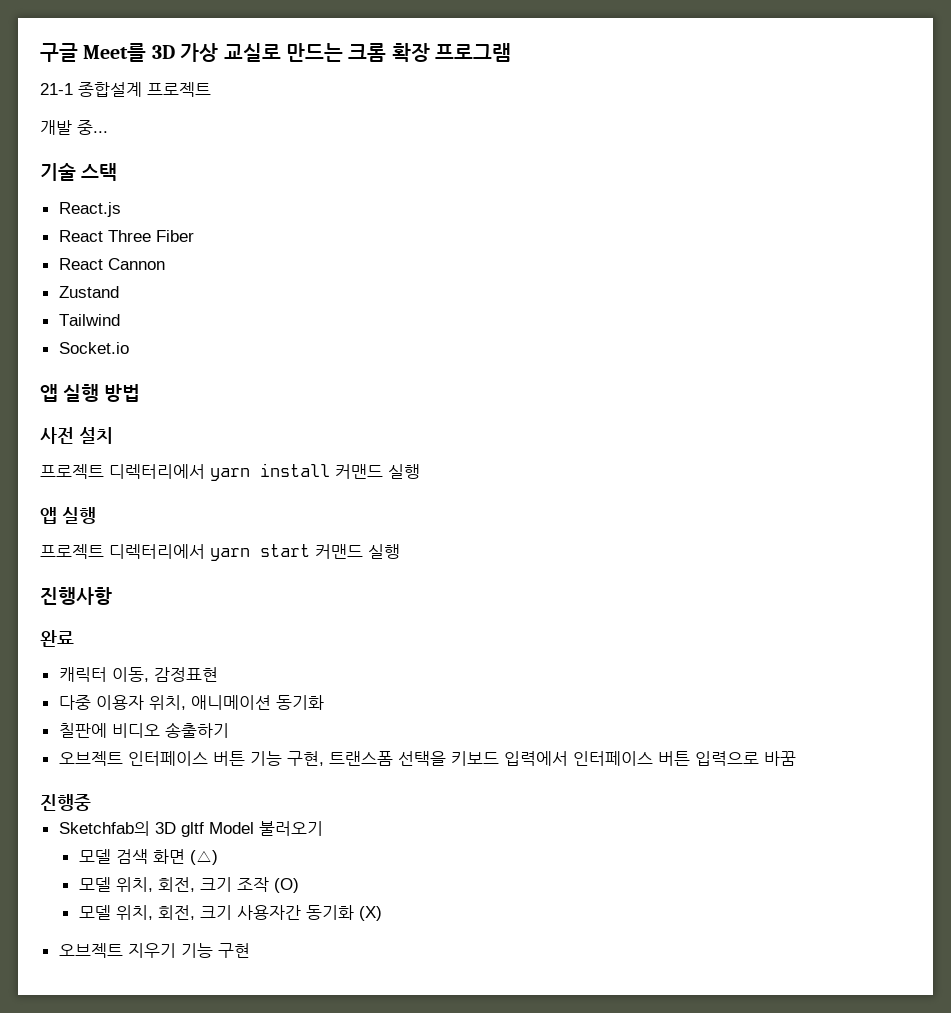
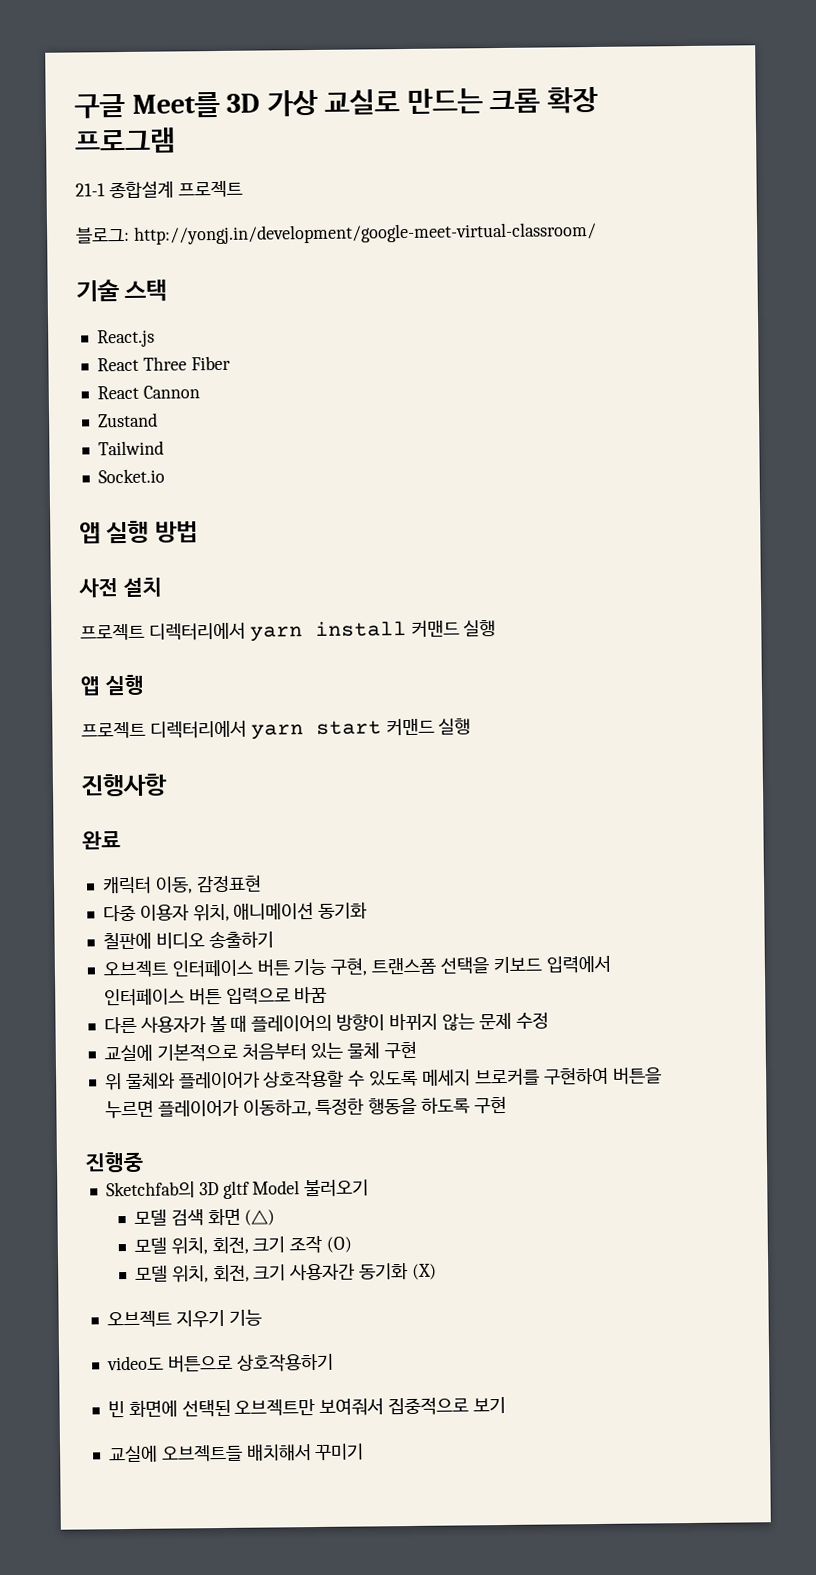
[40,120,108,135] 개발 중... -> [76,221,597,245] 블로그: http://yongj.in/development/google-meet-virtual-classroom/
(796, 758) none -> [103,1012,549,1034] [103,1040,418,1062] [104,1066,662,1091] [104,1095,507,1119] // 다른 사용자가 볼 때 플레이어의 방향이 바뀌지 않는 문제 수정 // 교실에 기본적으로 처음부터 있는 물체 구현 // 위 물체와 플레이어가 상호작용할 수 있도록 메세지 브로커를 구현하여 버튼을 누르면 플레이어가 이동하고, 특정한 행동을 하도록 구현
[217,943,250,958] 구현 -> [106,1352,334,1373] [107,1396,506,1419] [107,1443,365,1463] // video도 버튼으로 상호작용하기 // 빈 화면에 선택된 오브젝트만 보여줘서 집중적으로 보기 // 교실에 오브젝트들 배치해서 꾸미기

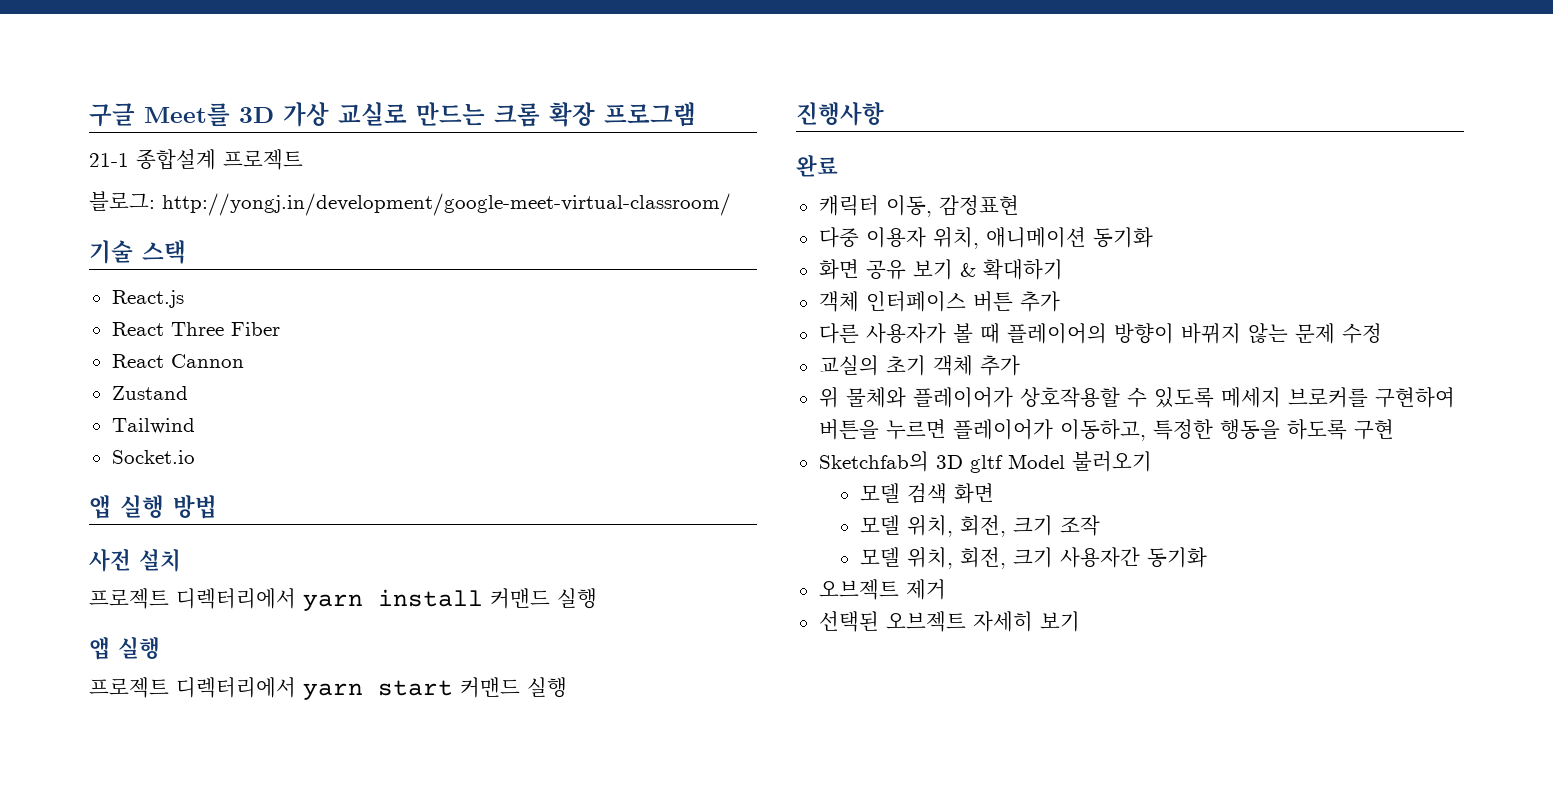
[102,931,274,950] [102,955,611,978] [103,985,328,1007] 칠판에 비디오 송출하기 // 오브젝트 인터페이스 버튼 기능 구현, 트랜스폼 선택을 키보드 입력에서 인터페이스 버튼 입력으로 바꿈 -> [818,259,1063,280] [818,291,1060,312] 화면 공유 보기 & 확대하기 // 객체 인터페이스 버튼 추가
[103,1040,418,1062] 교실에 기본적으로 처음부터 있는 물체 구현 -> [818,355,1020,376] 교실의 초기 객체 추가
[85,1151,144,1173] // 진행중 -> (1394, 429) none
[244,1209,276,1226] (△) -> (994, 493) none
[326,1236,353,1253] (O) -> (1100, 525) none
[411,1263,437,1280] [106,1309,262,1328] [106,1352,334,1373] [107,1396,506,1419] [107,1443,365,1463] (X) // 오브젝트 지우기 기능 // video도 버튼으로 상호작용하기 // 빈 화면에 선택된 오브젝트만 보여줘서 집중적으로 보기 // 교실에 오브젝트들 배치해서 꾸미기 -> [818,579,946,600] [818,611,1080,632] // 오브젝트 제거 // 선택된 오브젝트 자세히 보기

